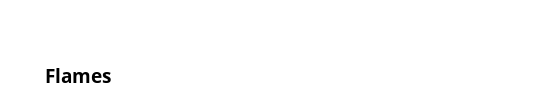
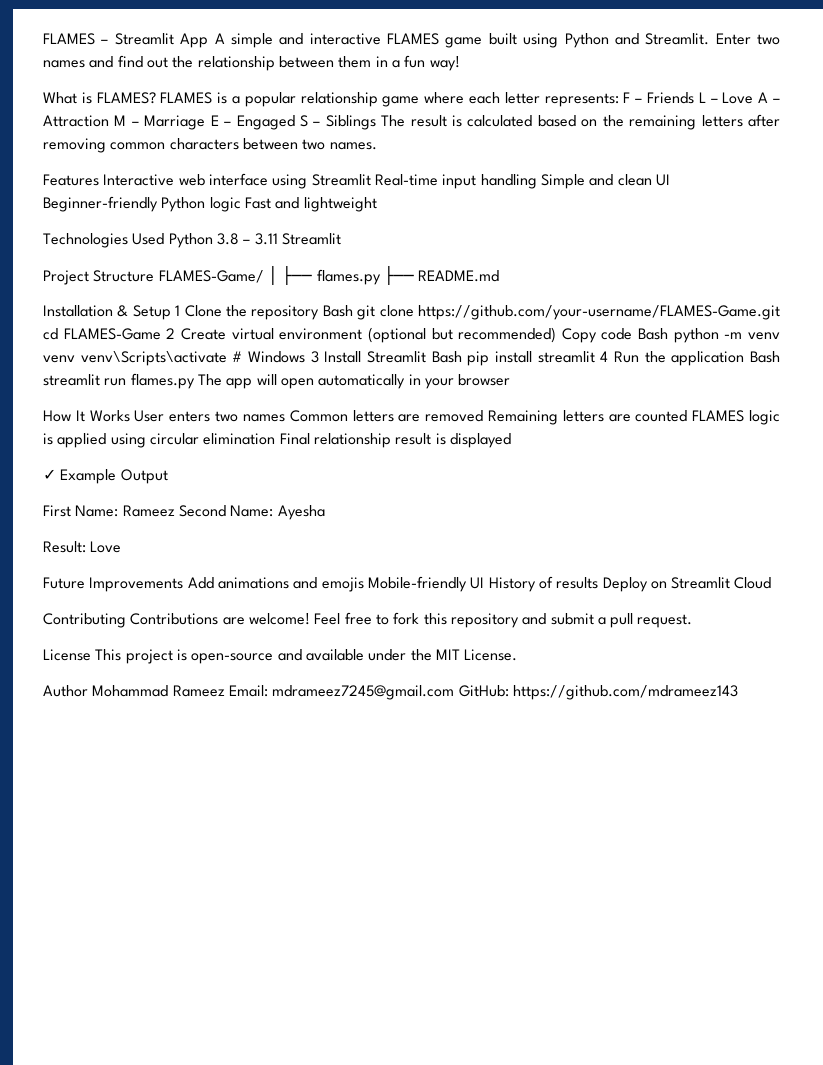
[45,68,111,83] Flames -> [43,33,780,48] [43,55,460,71] [43,92,780,107] [43,114,781,130] [43,138,377,153] [43,173,670,189] [43,196,377,212] [43,233,341,248] [43,265,500,285] [43,305,780,320] [43,327,780,343] [43,351,780,366] [43,373,511,389] [43,410,780,425] [43,433,511,448] [43,469,168,484] [43,505,325,520] [43,541,122,553] [43,576,772,592] [43,612,693,628] [43,649,518,664] [43,685,738,700] FLAMES – Streamlit App A simple and interactive FLAMES game built using Python and Streamlit. Enter two names and find out the relationship between them in a fun way! // What is FLAMES? FLAMES is a popular relationship game where each letter represents: F – Friends L – Love A – Attraction M – Marriage E – Engaged S – Siblings The result is calculated based on the remaining letters after removing common characters between two names. // Features Interactive web interface using Streamlit Real-time input handling Simple and clean UI Beginner-friendly Python logic Fast and lightweight // Technologies Used Python 3.8 – 3.11 Streamlit // Project Structure FLAMES-Game/ │ ├── flames.py ├── README.md // Installation & Setup 1 Clone the repository Bash git clone https://github.com/your-username/FLAMES-Game.git cd FLAMES-Game 2 Create virtual environment (optional but recommended) Copy code Bash python -m venv venv venv\Scripts\activate # Windows 3 Install Streamlit Bash pip install streamlit 4 Run the application Bash streamlit run flames.py The app will open automatically in your browser // How It Works User enters two names Common letters are removed Remaining letters are counted FLAMES logic is applied using circular elimination Final relationship result is displayed // ✓ Example Output // First Name: Rameez Second Name: Ayesha // Result: Love // Future Improvements Add animations and emojis Mobile-friendly UI History of results Deploy on Streamlit Cloud // Contributing Contributions are welcome! Feel free to fork this repository and submit a pull request. // License This project is open-source and available under the MIT License. // Author Mohammad Rameez Email: mdrameez7245@gmail.com GitHub: https://github.com/mdrameez143

